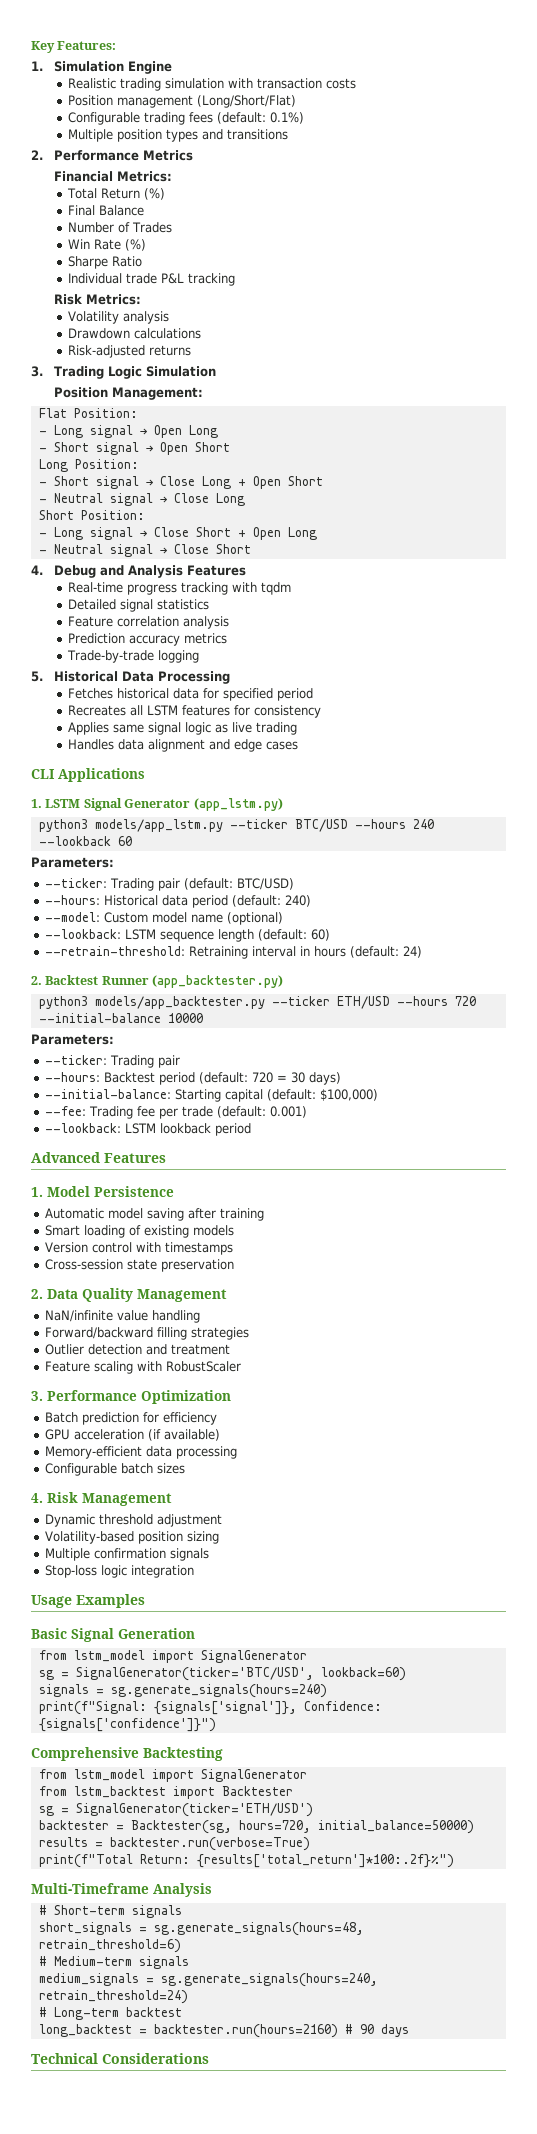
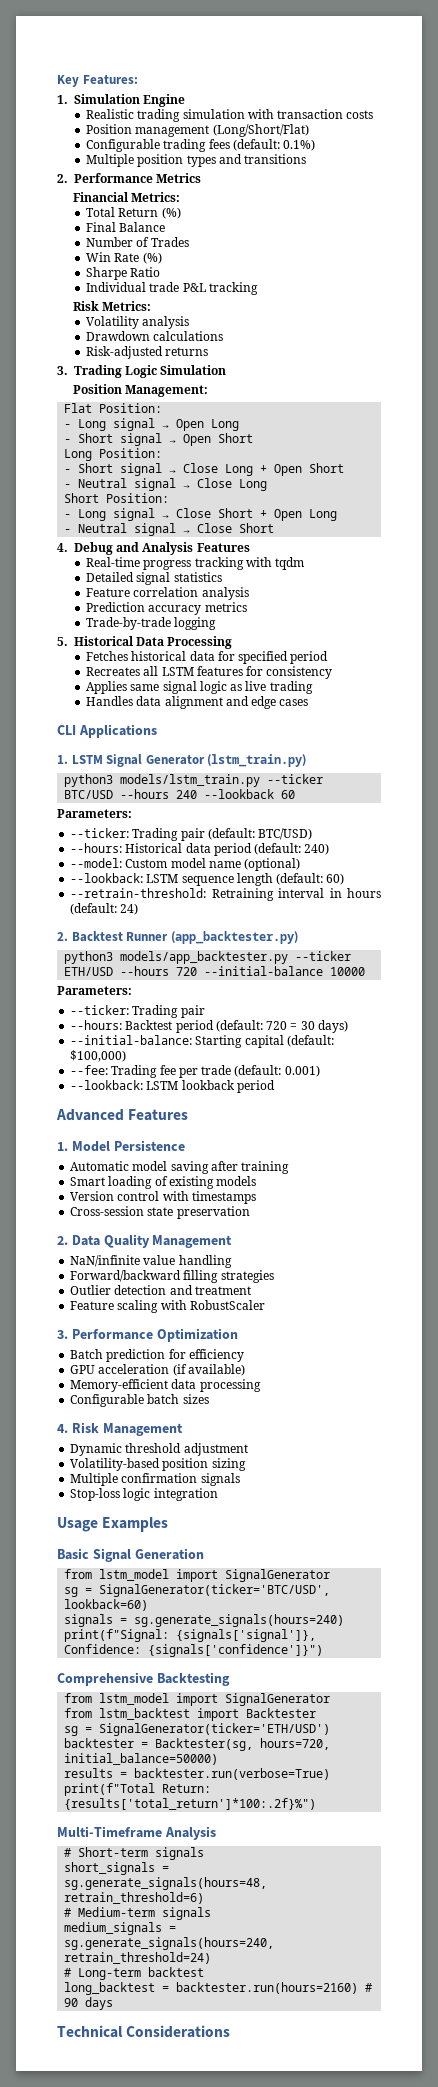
[193,798,283,811] [38,819,223,832] (app_lstm.py) // python3 models/app_lstm.py -> [207,754,307,767] [64,774,261,787] (lstm_train.py) // python3 models/lstm_train.py

